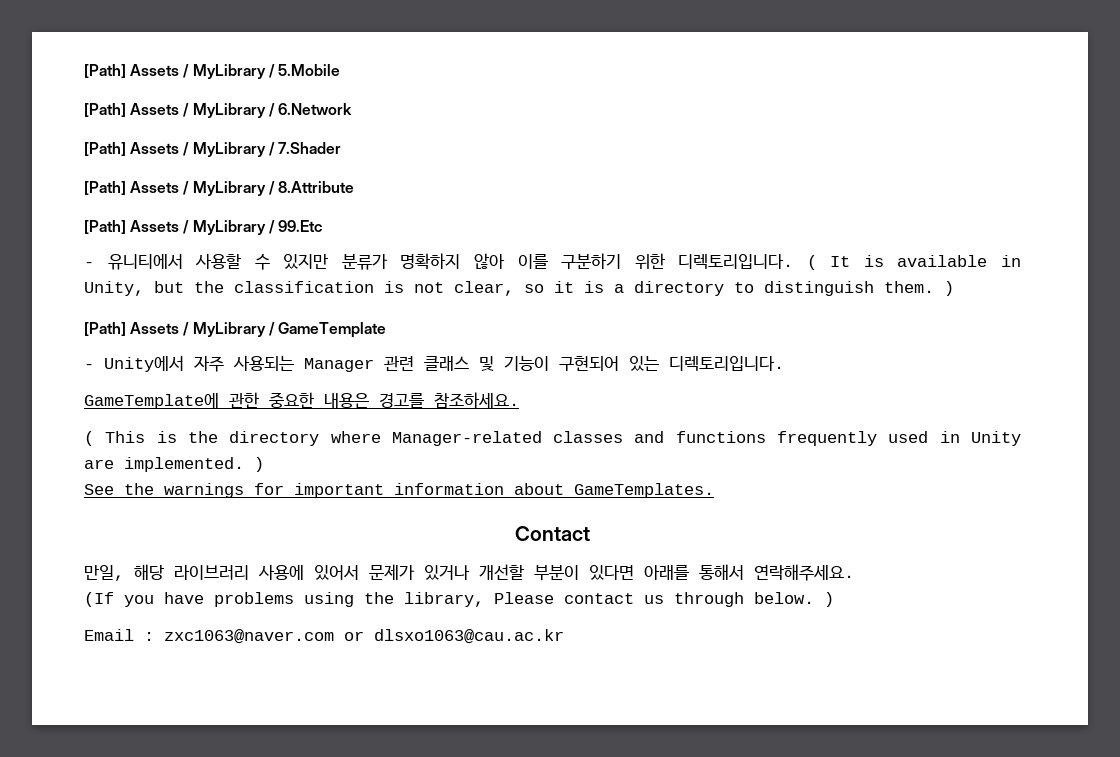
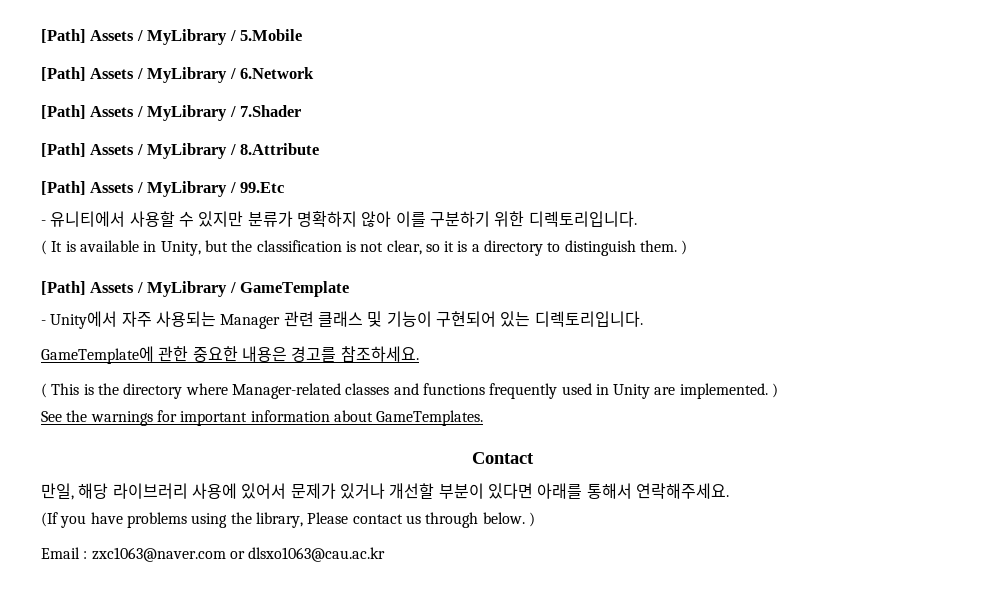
(794, 261) none -> (637, 219) //

